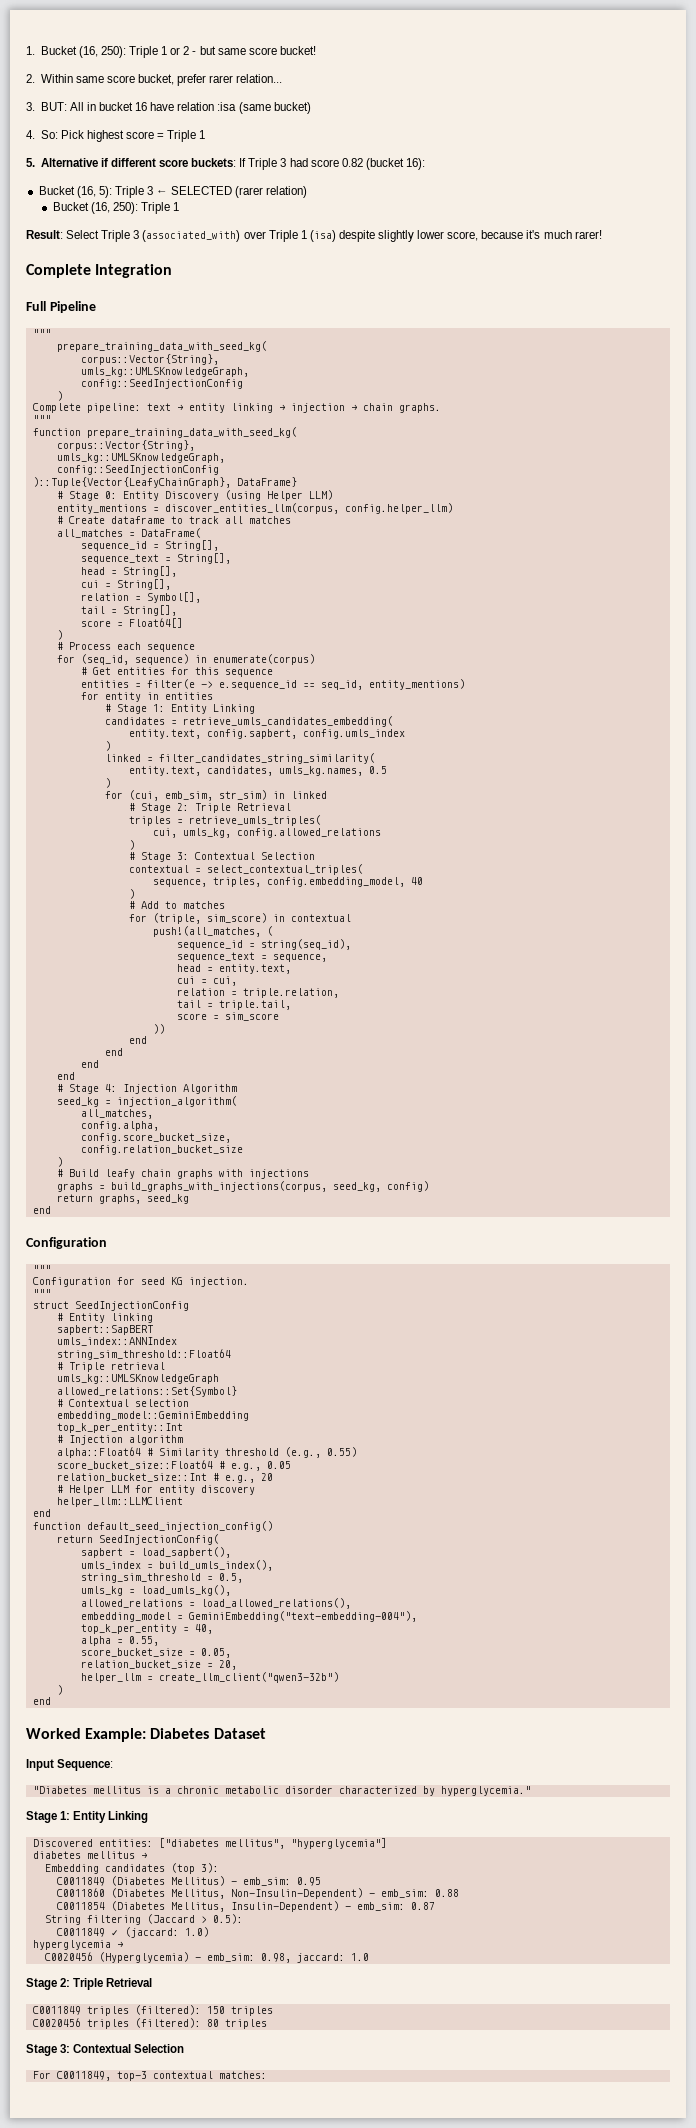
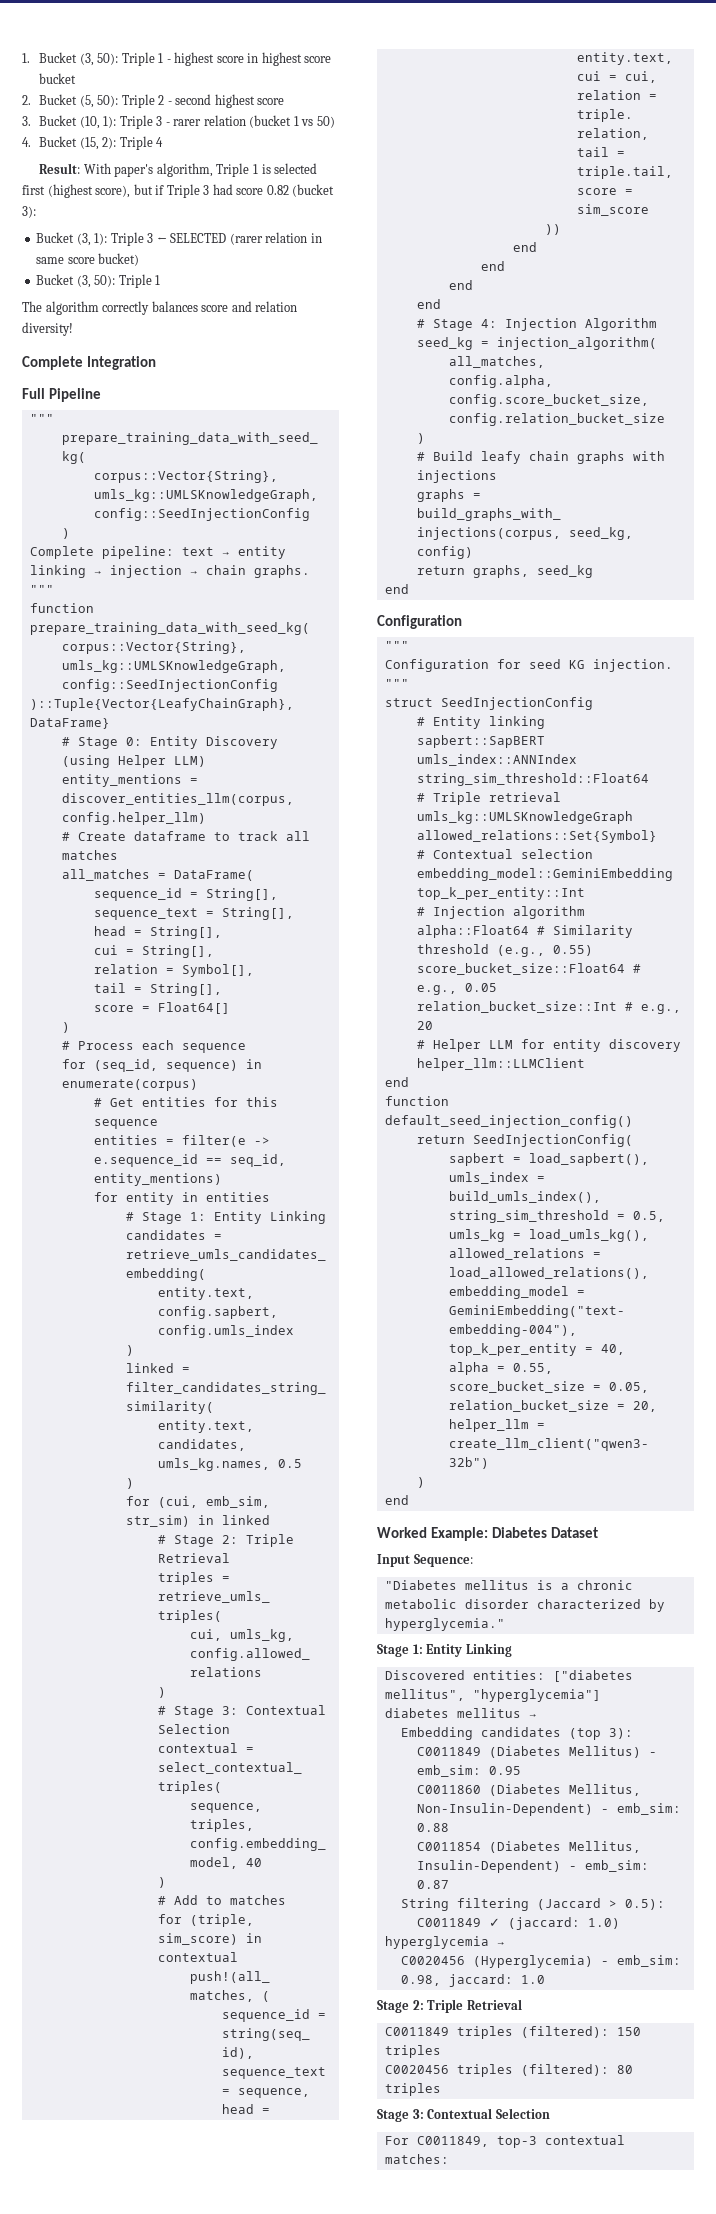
[78,46,316,58] [26,74,283,86] [26,102,311,114] [26,130,206,142] [26,158,247,167] (16, 250): Triple 1 or 2 - but same score bucket! // 2. Within same score bucket, prefer rarer relation... // 3. BUT: All in bucket 16 have relation :isa (same bucket) // 4. So: Pick highest score = Triple 1 // 5. Alternative if different score buckets: If -> [79,52,332,66] [39,73,77,84] [22,94,285,108] [22,115,335,129] [22,136,164,150] [39,163,318,177] [22,184,165,198] (3, 50): Triple 1 - highest score in highest score bucket // 2. Bucket (5, 50): Triple 2 - second highest score // 3. Bucket (10, 1): Triple 3 - rarer relation (bucket 1 vs 50) // 4. Bucket (15, 2): Triple 4 // Result: With paper's algorithm, Triple 1 is selected first (highest score), but if
[406,158,426,170] [38,186,112,198] 16): // Bucket (16, 5): -> [22,206,36,218] [36,232,108,246] 3): // Bucket (3, 1):
[266,186,308,198] [52,202,180,214] [26,230,602,242] relation) // Bucket (16, 250): Triple 1 // Result: Select Triple 3 (associated_with) over Triple 1 (isa) despite slightly lower score, because it's much rarer! -> [265,232,322,243] [36,253,140,266] [36,274,161,288] [22,301,298,315] [22,322,73,336] relation in same score bucket) // Bucket (3, 50): Triple 1 // The algorithm correctly balances score and relation diversity!

